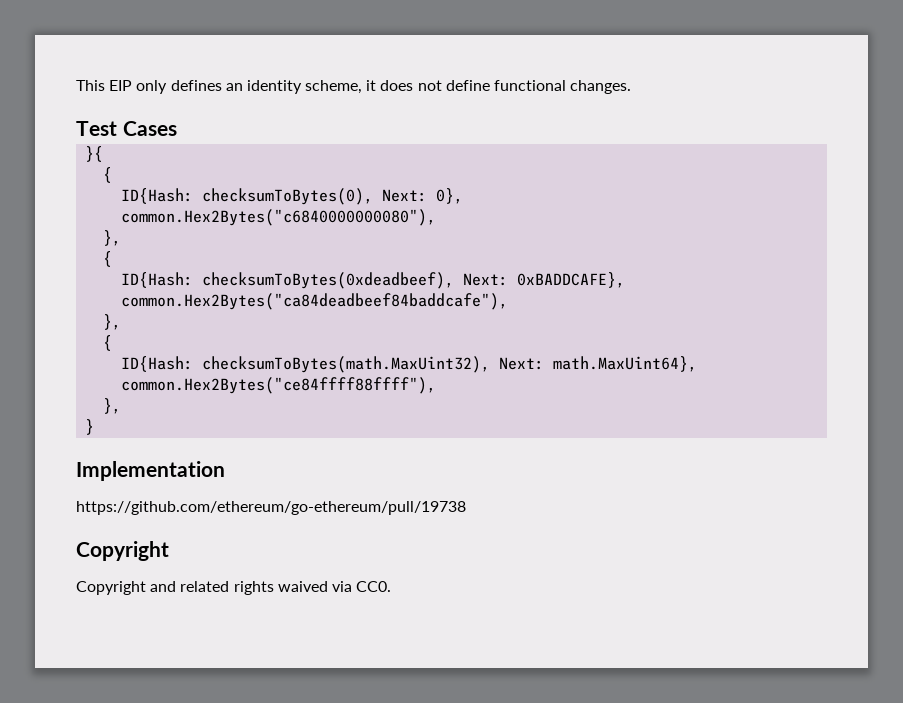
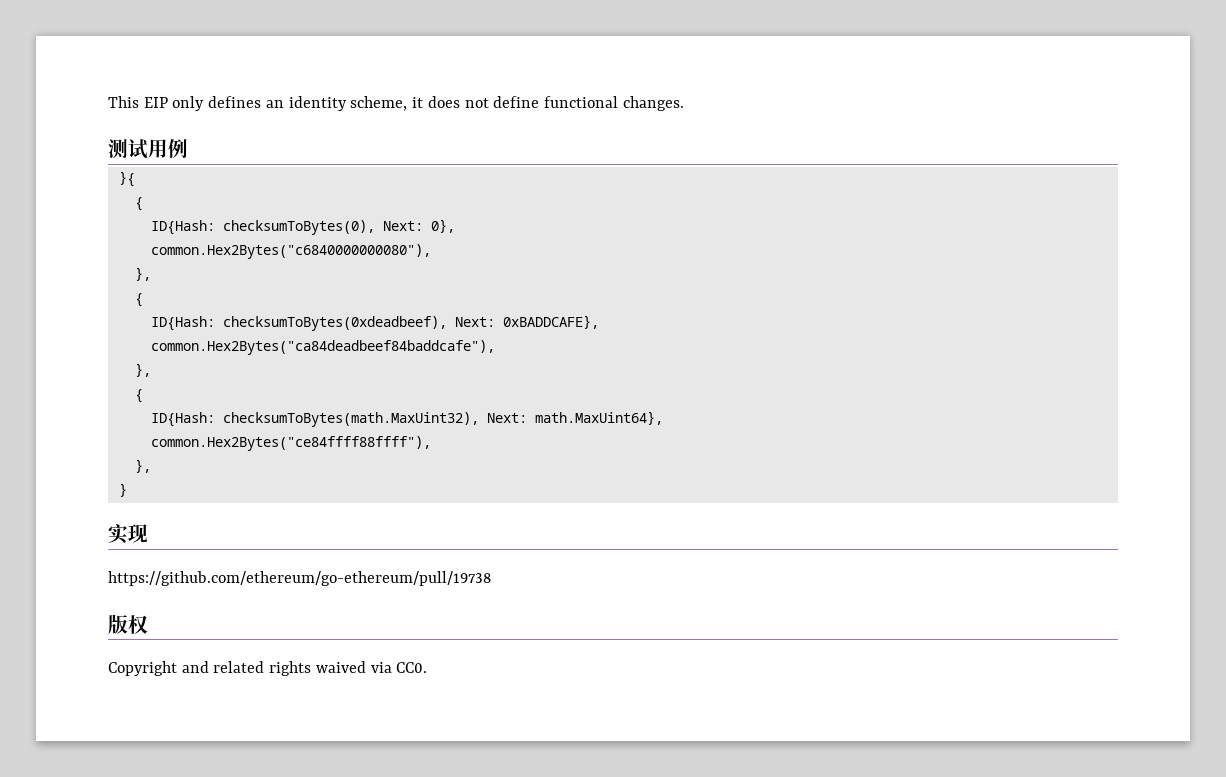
[76,121,177,136] Test Cases -> [108,139,188,159] 测试用例
[76,461,225,481] Implementation -> [108,524,148,544] 实现
[76,541,169,561] Copyright -> [108,614,148,634] 版权

